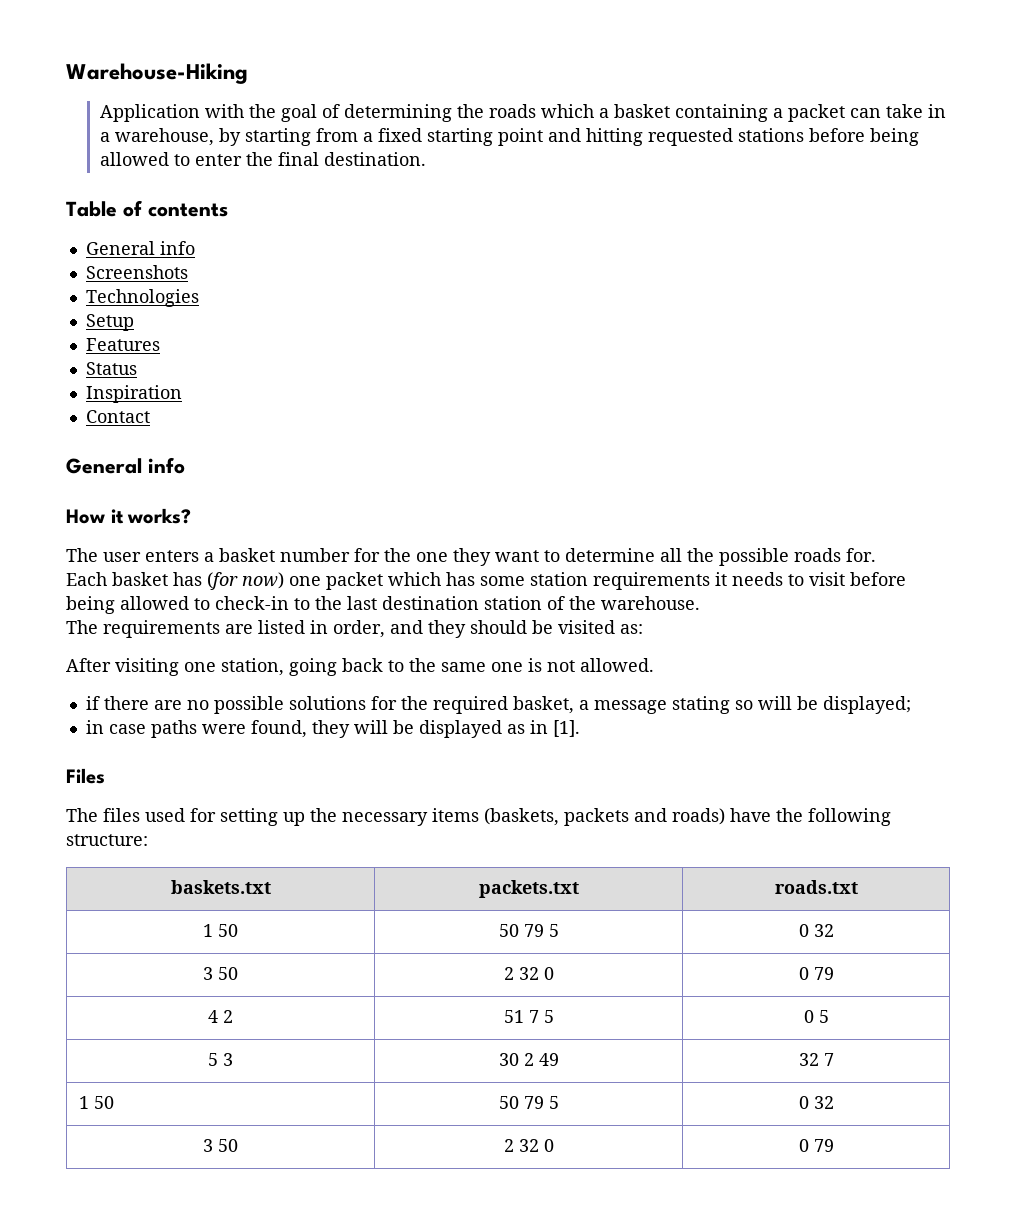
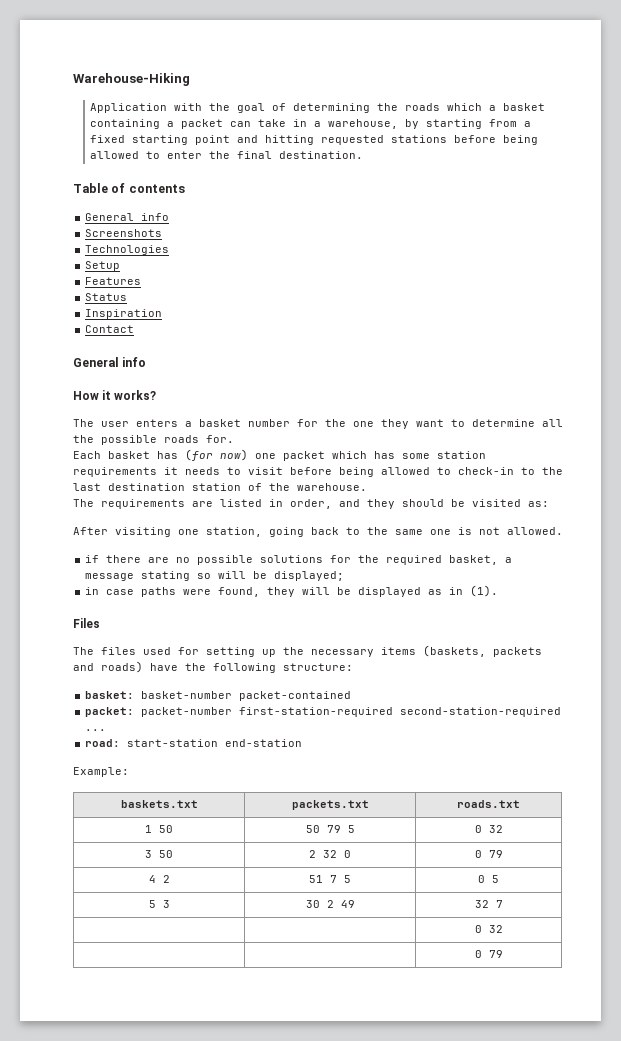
[552,720,580,737] [1]. -> [470,585,499,597] (1).
(148, 840) none -> [85,691,352,701] [85,707,562,717] [85,729,107,731] [85,739,303,747] [73,767,129,777] // basket: basket-number packet-contained // packet: packet-number first-station-required second-station-required ... // road: start-station end-station // Example:
[79,1096,115,1109] [498,1096,559,1109] [798,1096,834,1109] [203,1139,238,1152] [503,1139,554,1152] 1 50 | 50 79 5 | 0 32 // 3 50 | 2 32 0 -> [474,925,503,933] | | 0 32 // |

